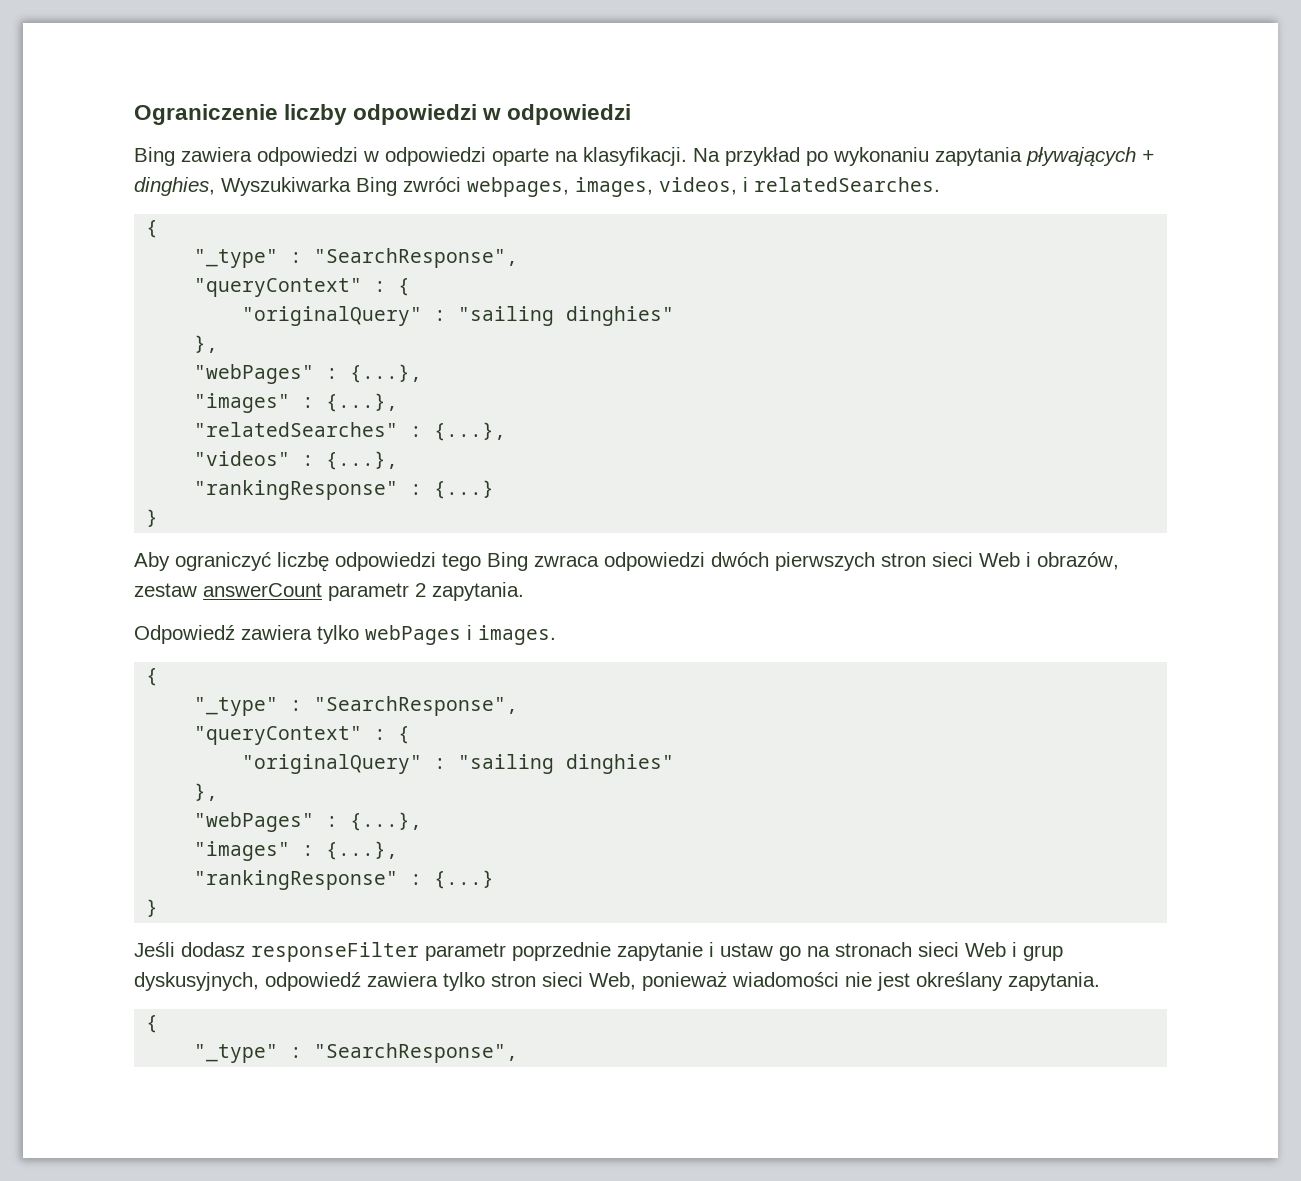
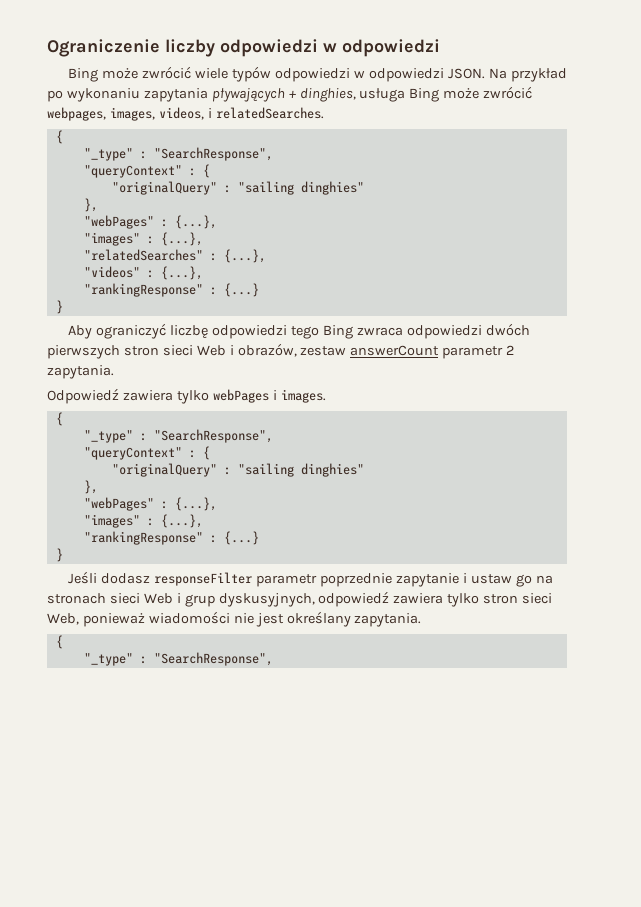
[181,147,687,166] zawiera odpowiedzi w odpowiedzi oparte na klasyfikacji. -> [102,66,485,82] może zwrócić wiele typów odpowiedzi w odpowiedzi JSON.
[221,177,461,196] Wyszukiwarka Bing zwróci -> [359,86,533,102] usługa Bing może zwrócić

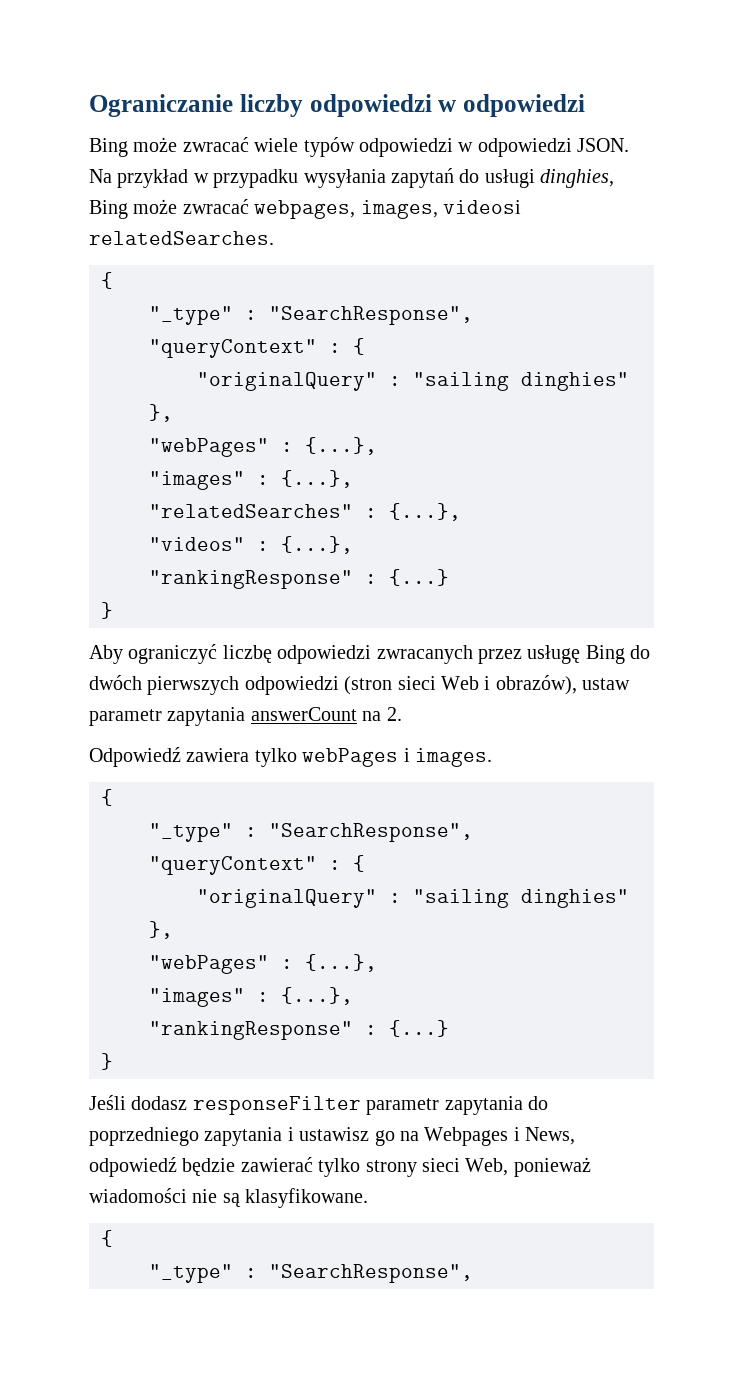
[47,39,160,57] Ograniczenie -> [89,94,233,117] Ograniczanie
[142,66,192,79] zwrócić -> [182,137,249,152] zwracać
[47,86,533,102] po wykonaniu zapytania pływających + dinghies, usługa Bing może zwrócić -> [193,168,615,188] [89,199,249,219] w przypadku wysyłania zapytań do usługi dinghies, Bing może zwracać
[158,107,212,120] videos, i -> [443,200,521,214] videosi
[291,323,530,339] [47,343,515,359] [47,365,114,379] tego Bing zwraca odpowiedzi dwóch pierwszych stron sieci Web i obrazów, zestaw answerCount parametr 2 zapytania. -> [376,645,651,664] [89,675,631,695] [89,707,402,726] zwracanych przez usługę Bing do dwóch pierwszych odpowiedzi (stron sieci Web i obrazów), ustaw parametr zapytania answerCount na 2.
[320,573,553,587] [47,591,519,607] poprzednie zapytanie i ustaw go na stronach sieci Web i grup dyskusyjnych, odpowiedź zawiera tylko stron -> [444,1096,548,1115] [89,1127,576,1146] [89,1157,417,1177] zapytania do poprzedniego zapytania i ustawisz go na Webpages i News, odpowiedź będzie zawierać tylko strony
[255,611,422,627] jest określany zapytania. -> [222,1188,369,1208] są klasyfikowane.

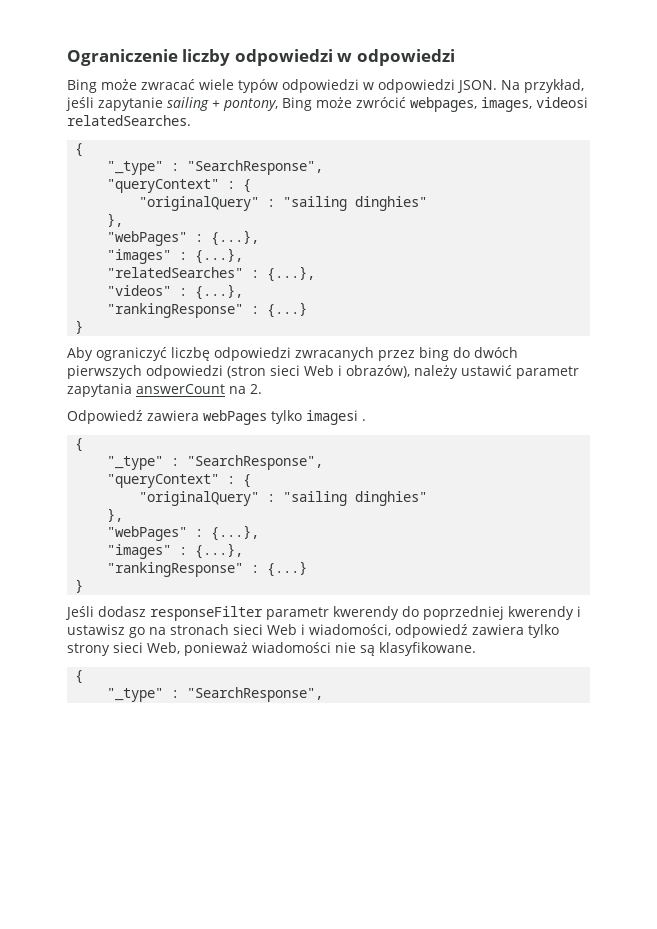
[89,94,233,117] Ograniczanie -> [67,49,178,66] Ograniczenie
[117,168,615,188] [89,199,249,219] przykład w przypadku wysyłania zapytań do usługi dinghies, Bing może zwracać -> [524,79,584,93] [66,97,406,111] przykład, jeśli zapytanie sailing + pontony, Bing może zwrócić
[527,645,625,664] usługę Bing -> [419,347,449,361] bing
[582,678,631,690] ustaw -> [414,365,512,379] należy ustawić
[254,748,492,767] tylko webPages i images. -> [203,410,366,425] webPages tylko imagesi .
[444,1096,548,1115] [89,1127,576,1146] [89,1157,313,1177] zapytania do poprzedniego zapytania i ustawisz go na Webpages i News, odpowiedź będzie zawierać -> [333,606,581,620] [67,624,524,638] kwerendy do poprzedniej kwerendy i ustawisz go na stronach sieci Web i wiadomości, odpowiedź zawiera

